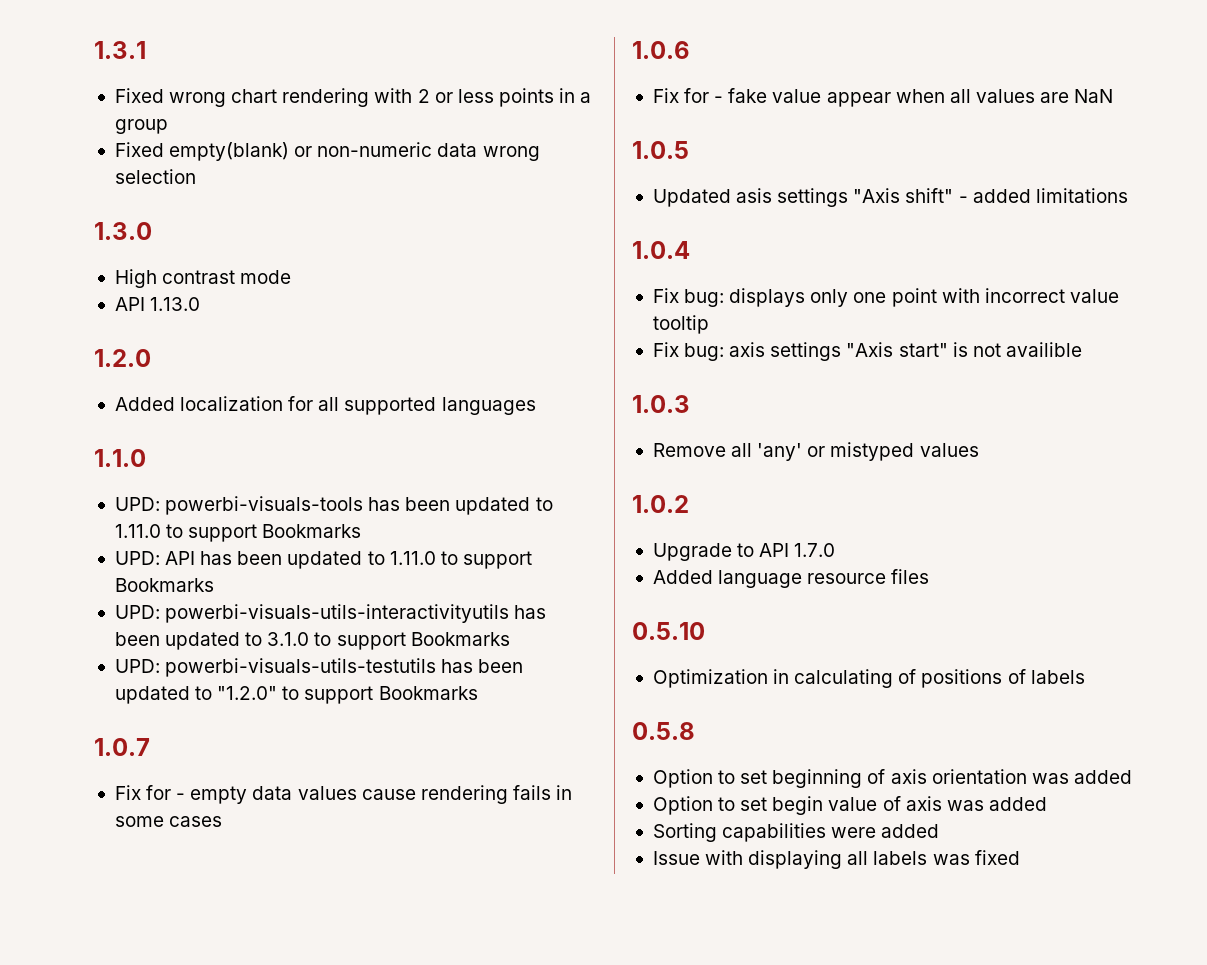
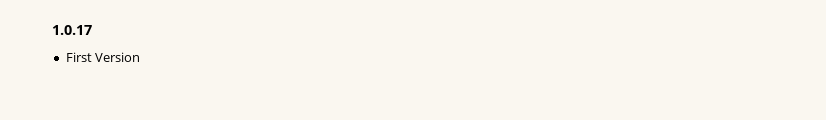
[94,41,146,59] [114,88,592,107] [114,119,168,134] [114,142,540,161] [114,169,196,184] [94,222,152,240] [114,269,292,288] [114,297,201,311] [94,349,151,367] [114,396,536,415] [94,449,146,467] [114,496,553,515] [114,524,362,542] [114,551,532,569] [114,578,214,592] [114,604,547,623] [114,632,510,650] [114,658,524,677] [114,686,478,704] [94,738,150,756] [114,785,573,804] [114,816,223,827] [632,41,690,59] [652,88,1114,107] [632,141,689,159] [652,188,1128,207] [632,241,690,259] [652,288,1119,307] [652,315,709,334] [652,342,1082,361] [632,395,690,413] [652,442,979,461] [632,495,689,513] [652,543,836,561] [652,569,930,588] [632,622,705,640] [652,669,1085,688] [632,722,695,740] [652,769,1132,788] [652,796,1047,815] [652,823,940,842] [652,850,1020,869] 1.3.1 // Fixed wrong chart rendering with 2 or less points in a group // Fixed empty(blank) or non-numeric data wrong selection // 1.3.0 // High contrast mode // API 1.13.0 // 1.2.0 // Added localization for all supported languages // 1.1.0 // UPD: powerbi-visuals-tools has been updated to 1.11.0 to support Bookmarks // UPD: API has been updated to 1.11.0 to support Bookmarks // UPD: powerbi-visuals-utils-interactivityutils has been updated to 3.1.0 to support Bookmarks // UPD: powerbi-visuals-utils-testutils has been updated to "1.2.0" to support Bookmarks // 1.0.7 // Fix for - empty data values cause rendering fails in some cases // 1.0.6 // Fix for - fake value appear when all values are NaN // 1.0.5 // Updated asis settings "Axis shift" - added limitations // 1.0.4 // Fix bug: displays only one point with incorrect value tooltip // Fix bug: axis settings "Axis start" is not availible // 1.0.3 // Remove all 'any' or mistyped values // 1.0.2 // Upgrade to API 1.7.0 // Added language resource files // 0.5.10 // Optimization in calculating of positions of labels // 0.5.8 // Option to set beginning of axis orientation was added // Option to set begin value of axis was added // Sorting capabilities were added // Issue with displaying all labels was fixed -> [52,25,92,35] [65,52,141,62] 1.0.17 // First Version

